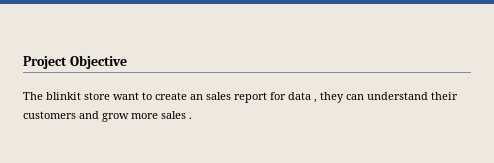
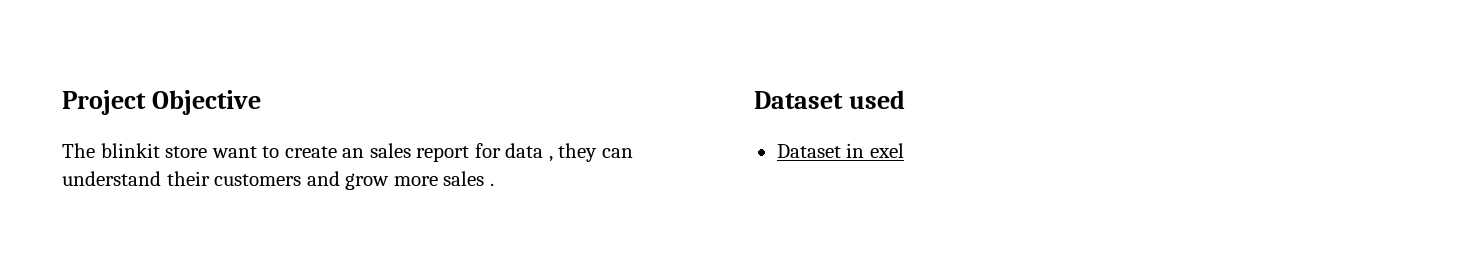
(192, 118) none -> [754,90,905,109] [776,143,904,158] // Dataset used // Dataset in exel

